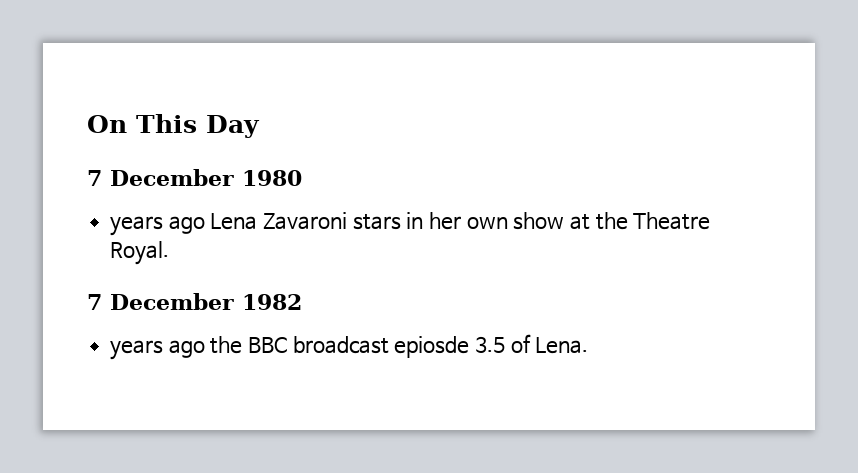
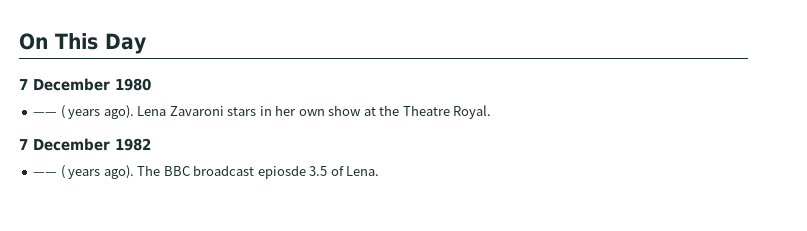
[110,216,205,236] years ago -> [33,105,134,119] —— ( years ago).
[110,336,243,360] years ago the -> [33,165,161,179] —— ( years ago). The

